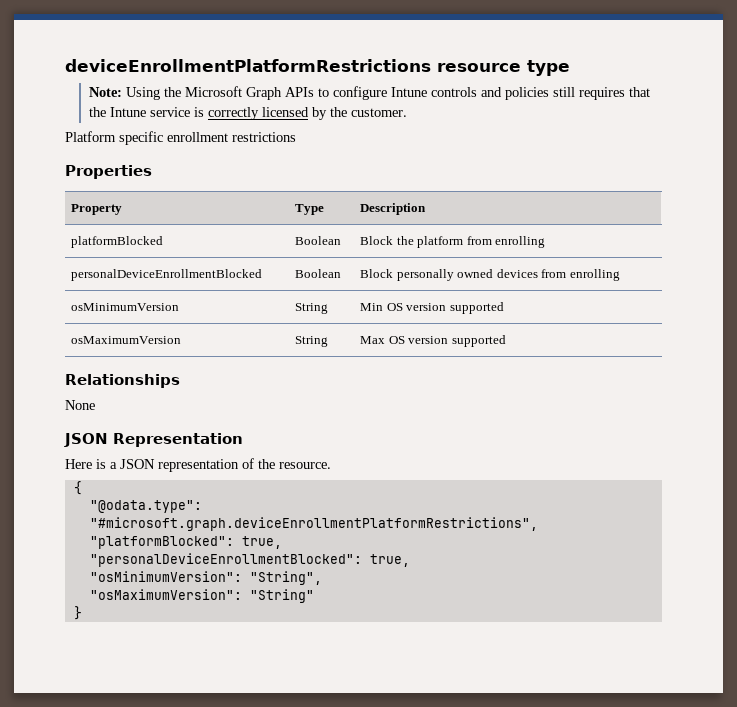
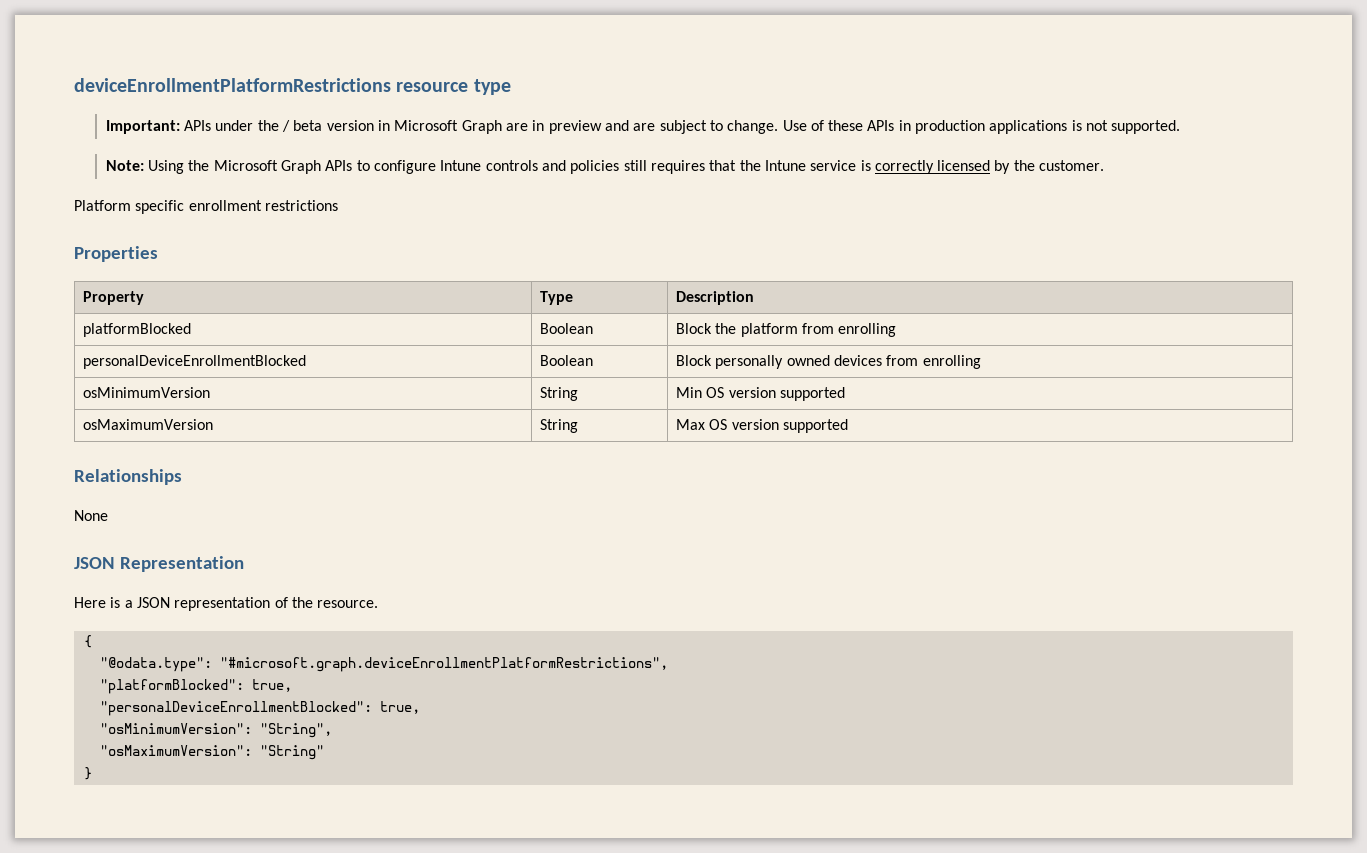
(570, 68) none -> [105,120,1181,134] // Important: APIs under the / beta version in Microsoft Graph are in preview and are subject to change. Use of these APIs in production applications is not supported.

